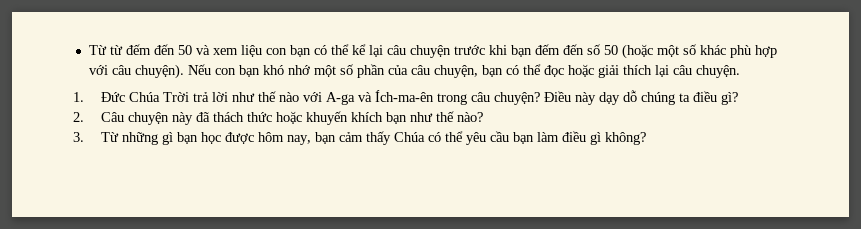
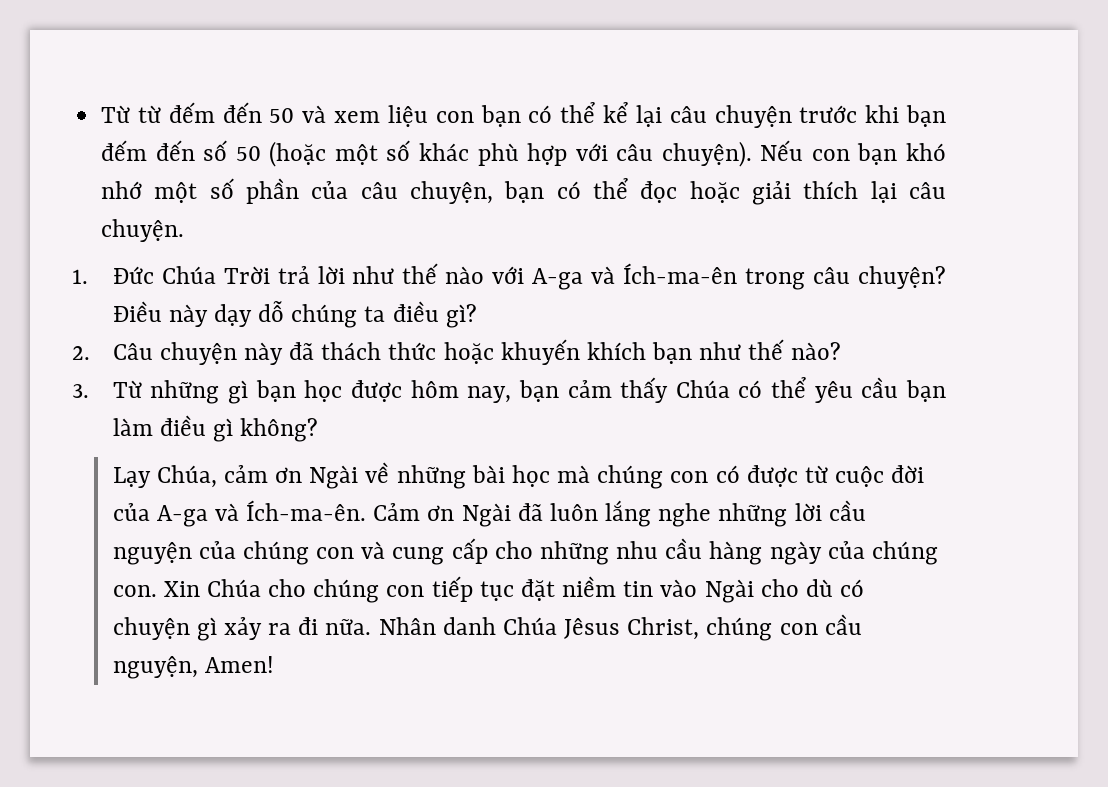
(647, 138) none -> [112,462,925,489] [112,500,866,527] [112,538,938,565] [112,576,865,603] [112,614,862,641] [112,655,274,679] // Lạy Chúa, cảm ơn Ngài về những bài học mà chúng con có được từ cuộc đời của A-ga và Ích-ma-ên. Cảm ơn Ngài đã luôn lắng nghe những lời cầu nguyện của chúng con và cung cấp cho những nhu cầu hàng ngày của chúng con. Xin Chúa cho chúng con tiếp tục đặt niềm tin vào Ngài cho dù có chuyện gì xảy ra đi nữa. Nhân danh Chúa Jêsus Christ, chúng con cầu nguyện, Amen!

